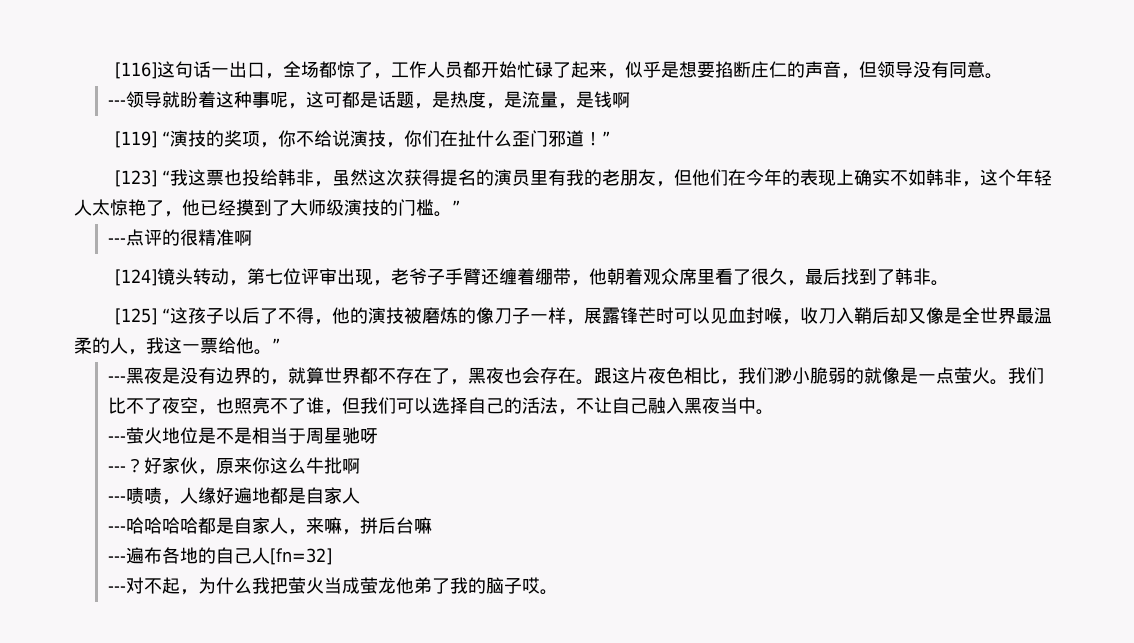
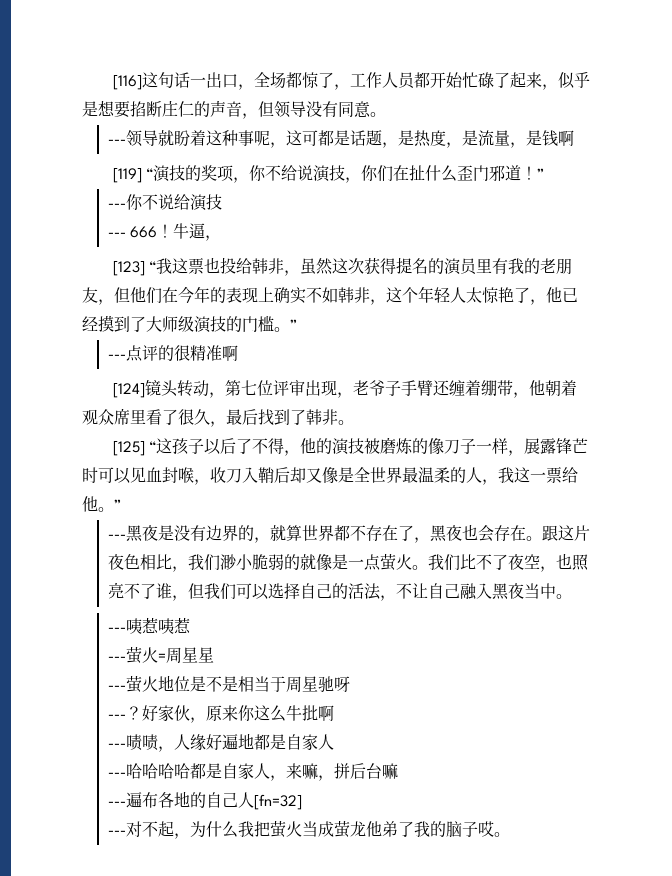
(611, 138) none -> [107,194,222,211] [107,223,222,241] // ---你不说给演技 // --- 666！牛逼，
(774, 412) none -> [107,617,191,634] [107,646,214,664] // ---咦惹咦惹 // ---萤火=周星星

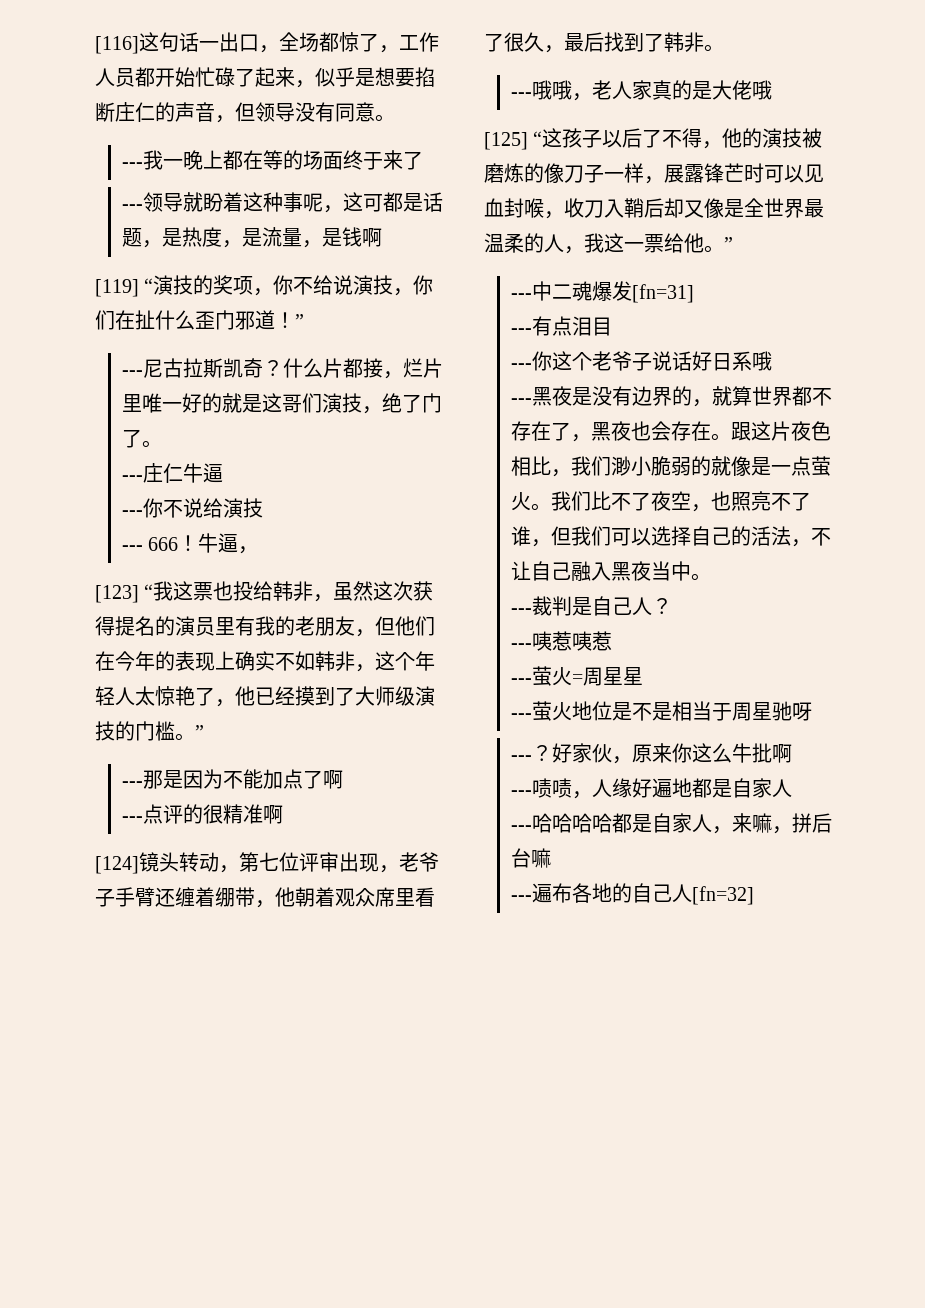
(386, 114) none -> [122,150,424,170] // ---我一晚上都在等的场面终于来了
(545, 173) none -> [122,358,444,379] [122,393,443,414] [122,429,163,448] [122,463,224,483] // ---尼古拉斯凯奇？什么片都接，烂片里唯一好的就是这哥们演技，绝了门了。 // ---庄仁牛逼
(297, 324) none -> [122,769,344,789] // ---那是因为不能加点了啊
(354, 422) none -> [511,80,773,101] // ---哦哦，老人家真的是大佬哦
(121, 504) none -> [511,281,695,303] [511,316,613,336] [511,351,773,371] // ---中二魂爆发[fn=31] // ---有点泪目 // ---你这个老爷子说话好日系哦
(572, 596) none -> [511,596,673,616] // ---裁判是自己人？
[107,820,510,839] // ---对不起，为什么我把萤火当成萤龙他弟了我的脑子哎。 -> (755, 895) none

